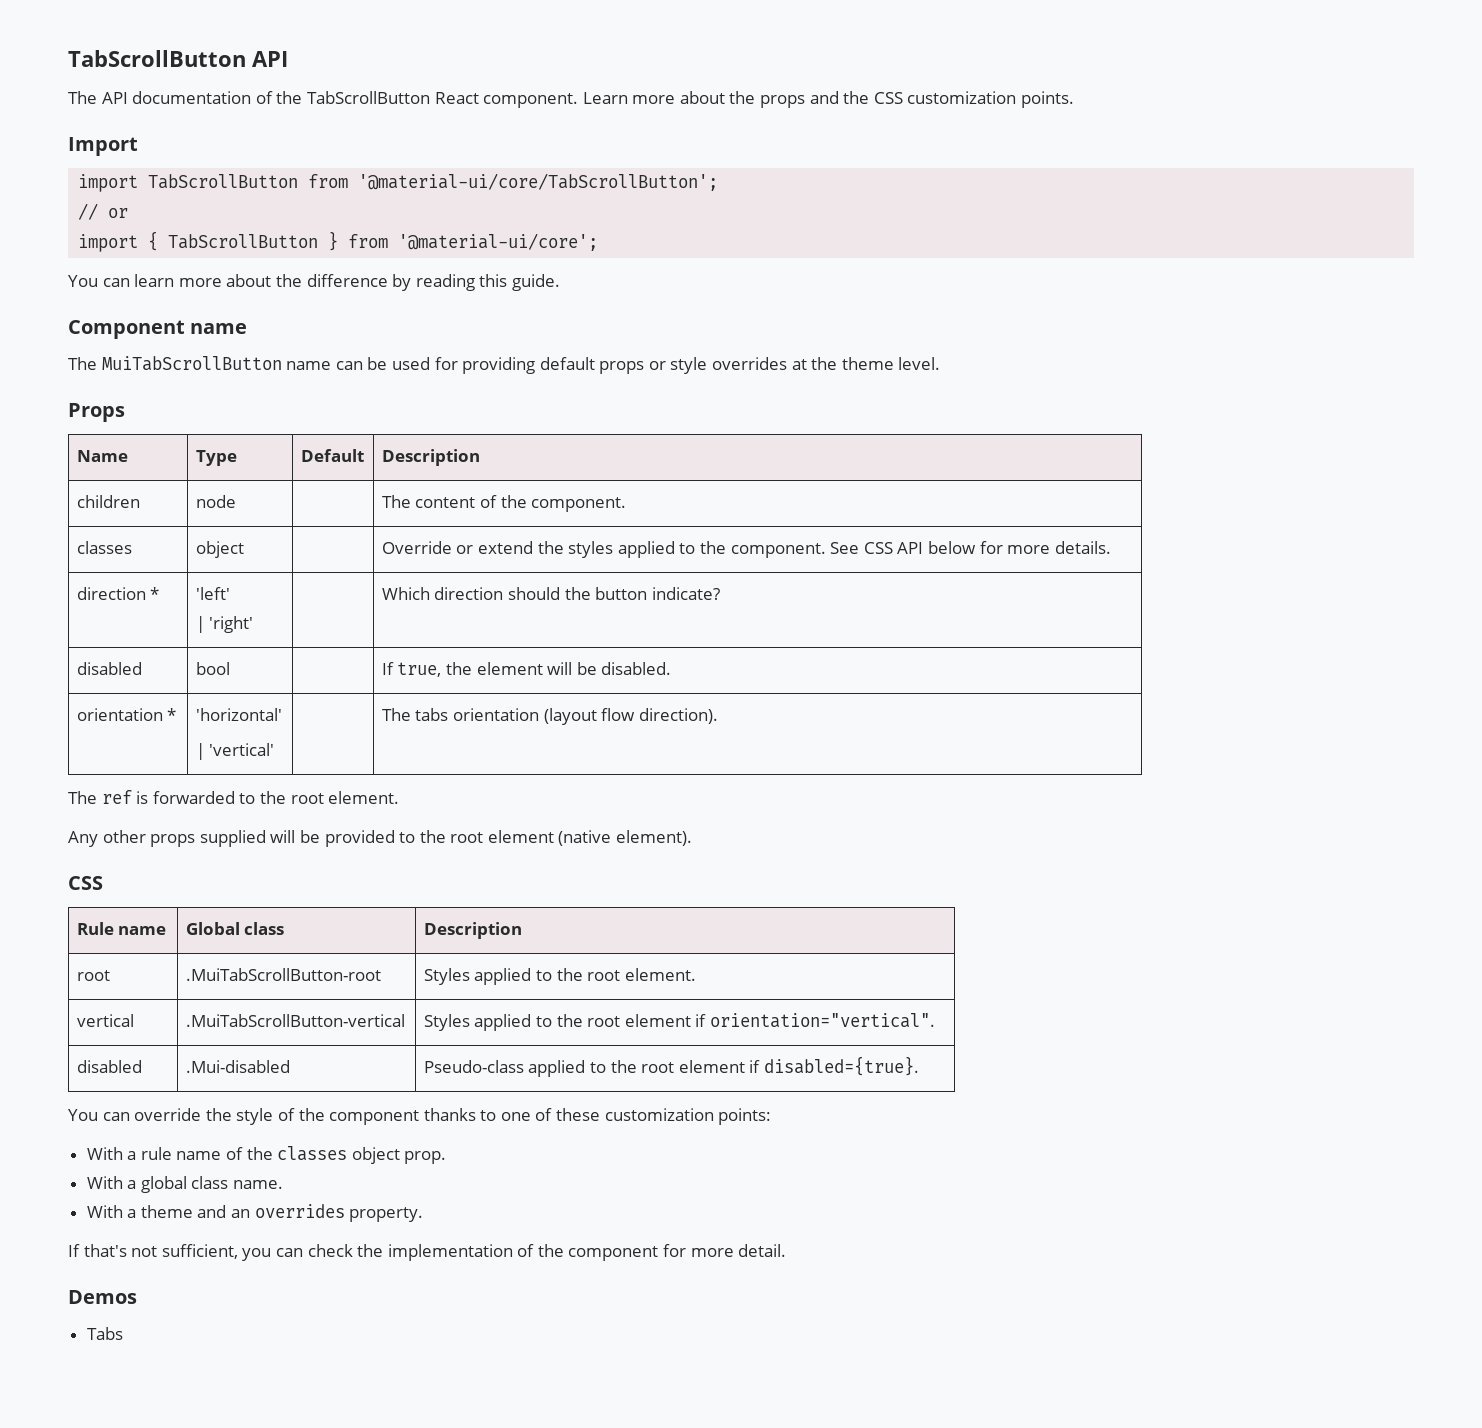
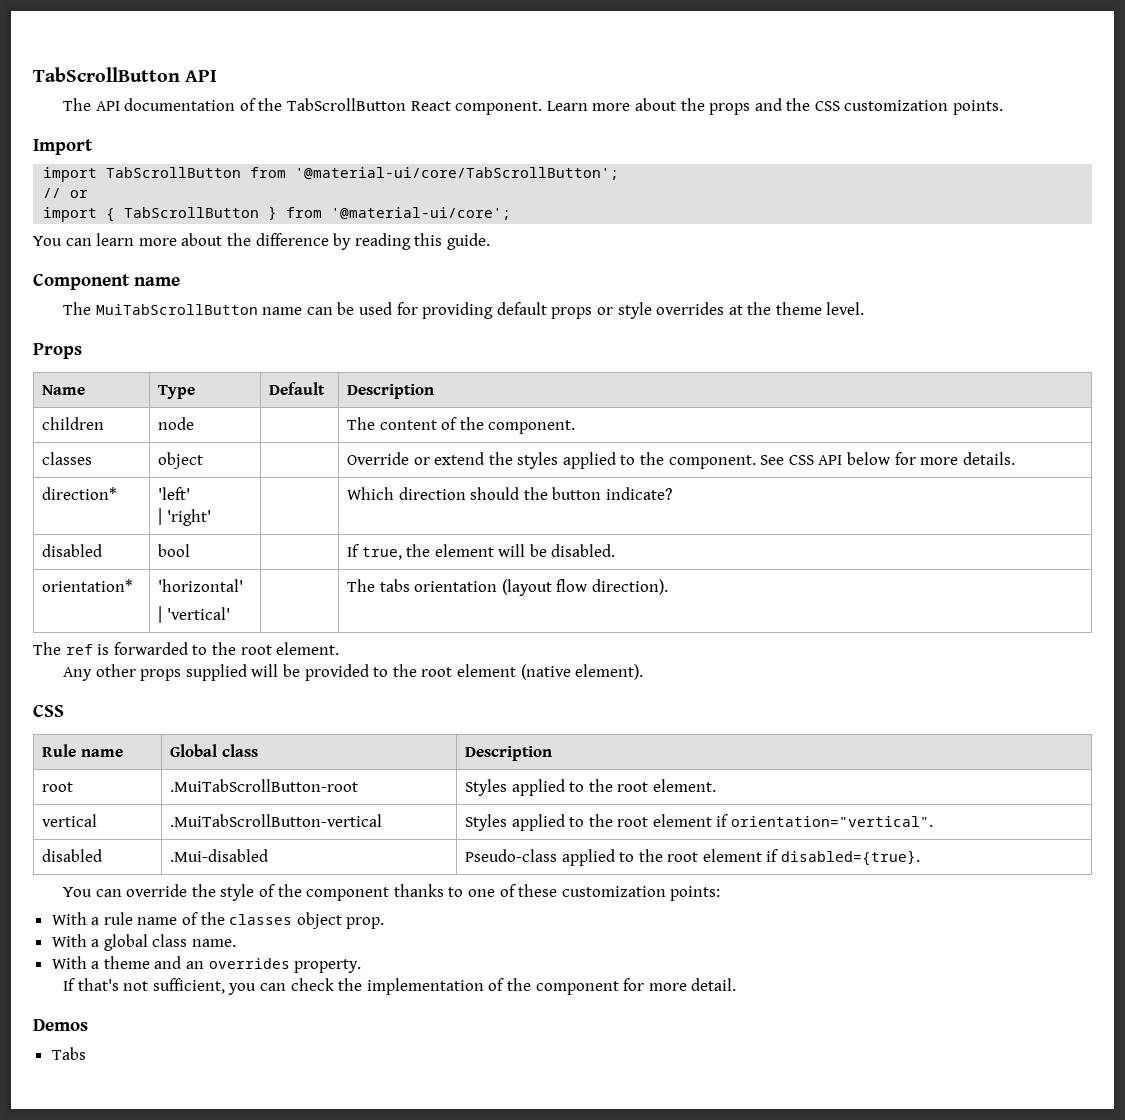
[76,587,160,600] direction * -> [41,487,117,500] direction*
[76,708,177,721] orientation * -> [41,579,133,592] orientation*

